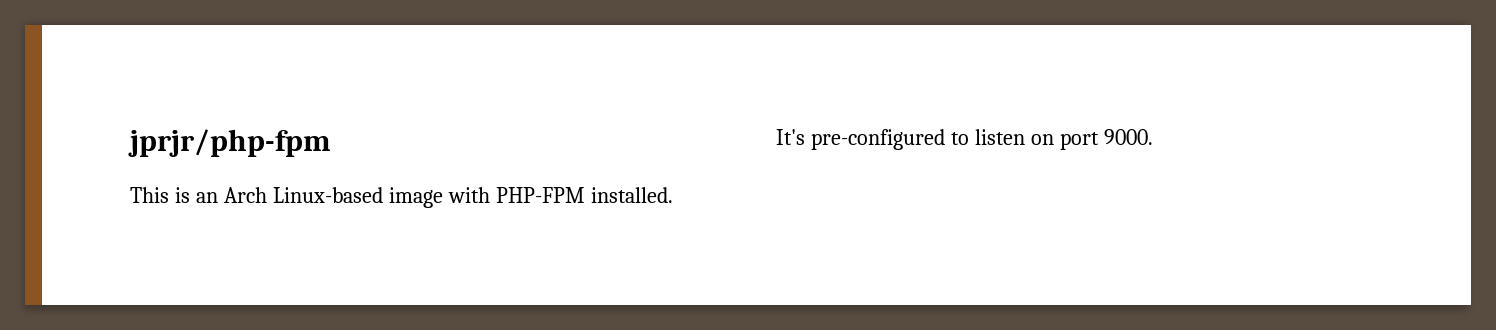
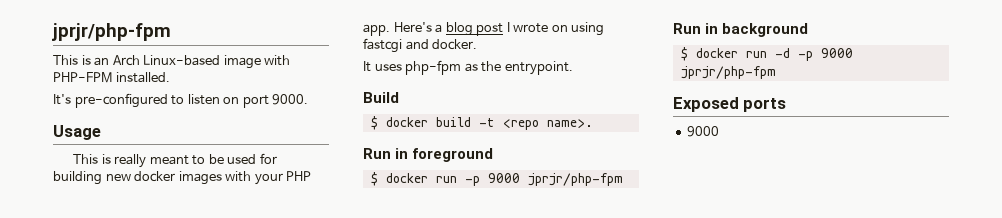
(1153, 137) none -> [53,125,101,140] [73,153,277,168] [53,171,312,185] [363,22,605,36] [363,38,478,53] [363,60,573,75] [363,92,399,103] [370,116,593,130] [363,148,494,162] [370,172,623,186] [673,23,809,37] [680,47,853,61] [680,66,776,79] [673,97,787,112] [687,126,720,137] // Usage // This is really meant to be used for building new docker images with your PHP app. Here's a blog post I wrote on using fastcgi and docker. // It uses php-fpm as the entrypoint. // Build // $ docker build -t <repo name>. // Run in foreground // $ docker run -p 9000 jprjr/php-fpm // Run in background // $ docker run -d -p 9000 jprjr/php-fpm // Exposed ports // 9000

